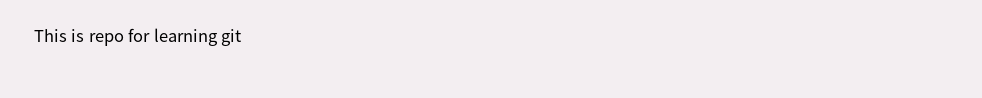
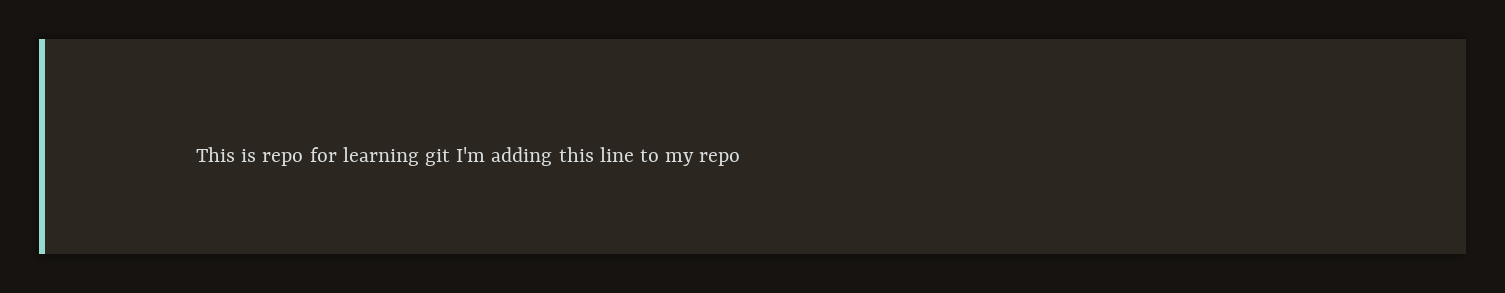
(242, 37) none -> [456,147,741,166] I'm adding this line to my repo

